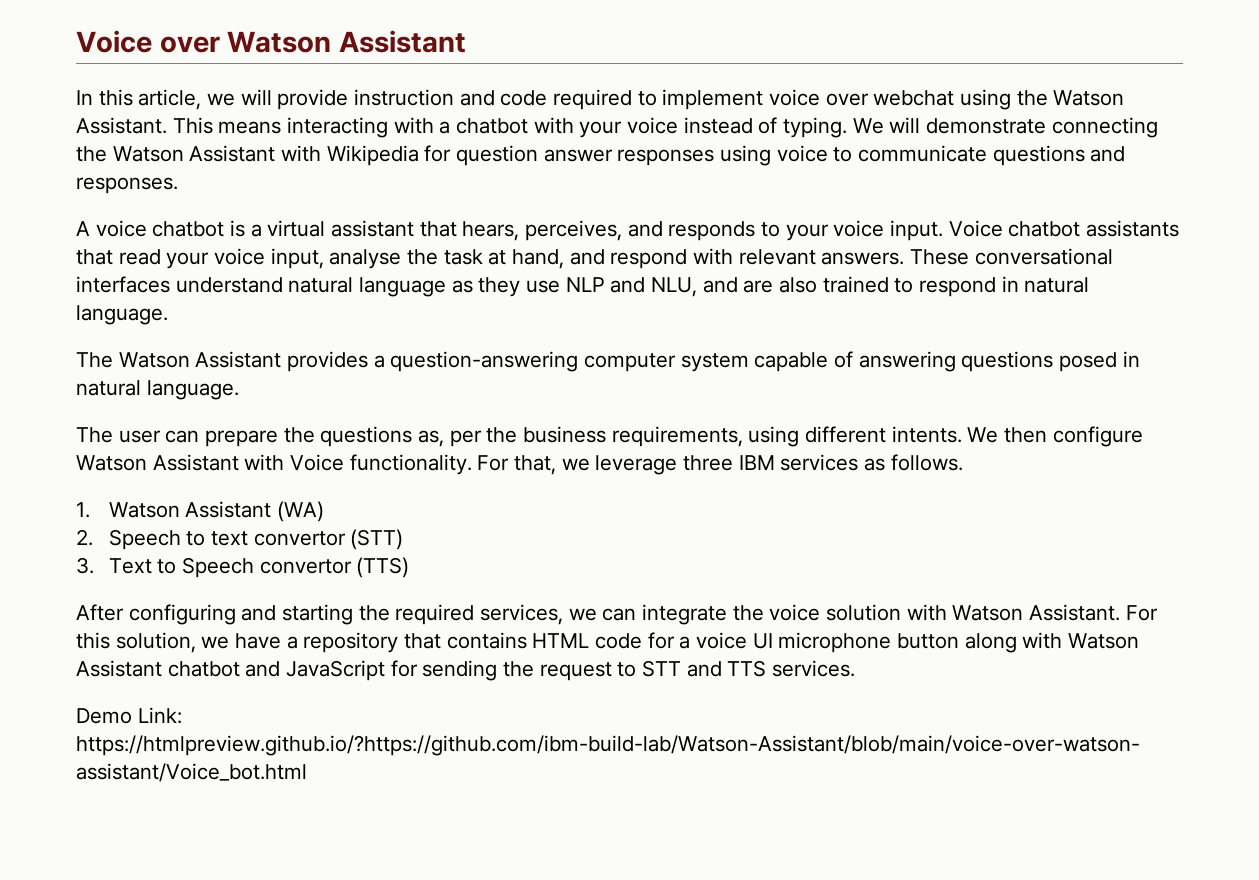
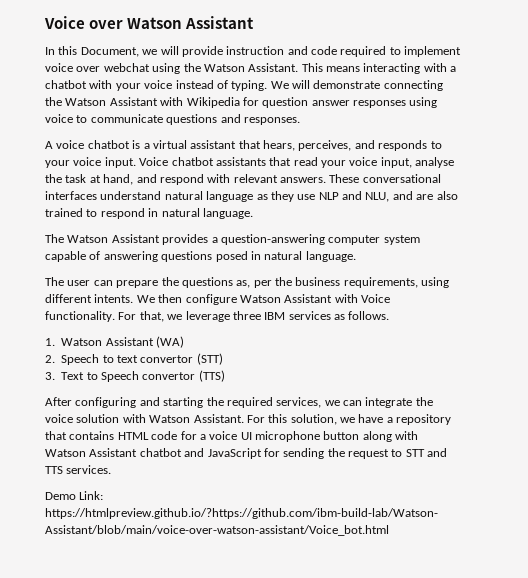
[138,89,202,110] article, -> [80,47,139,57] Document,

